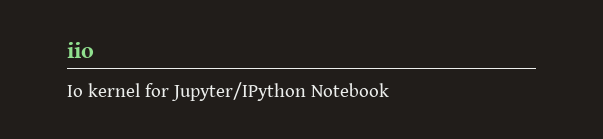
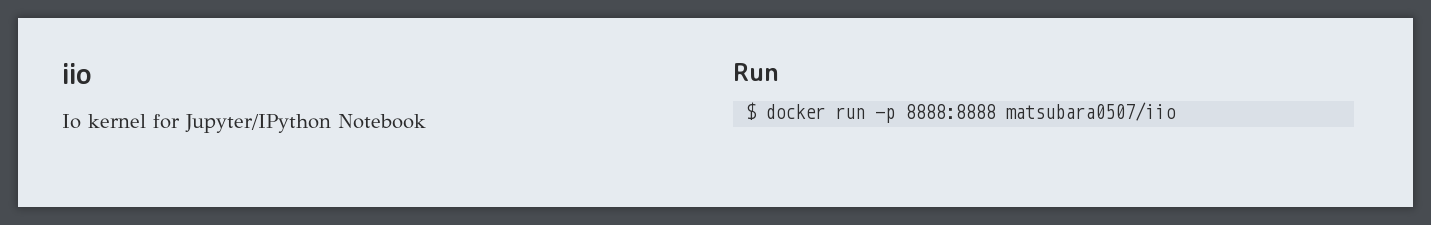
(389, 90) none -> [733,63,779,81] [745,102,1177,123] // Run // $ docker run -p 8888:8888 matsubara0507/iio

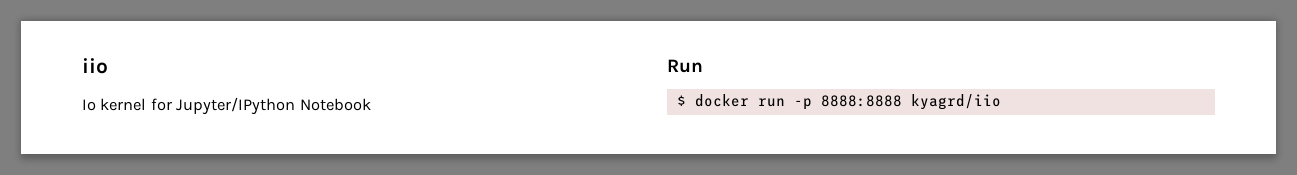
[1005,102,1177,121] matsubara0507/iio -> [910,94,1001,110] kyagrd/iio

